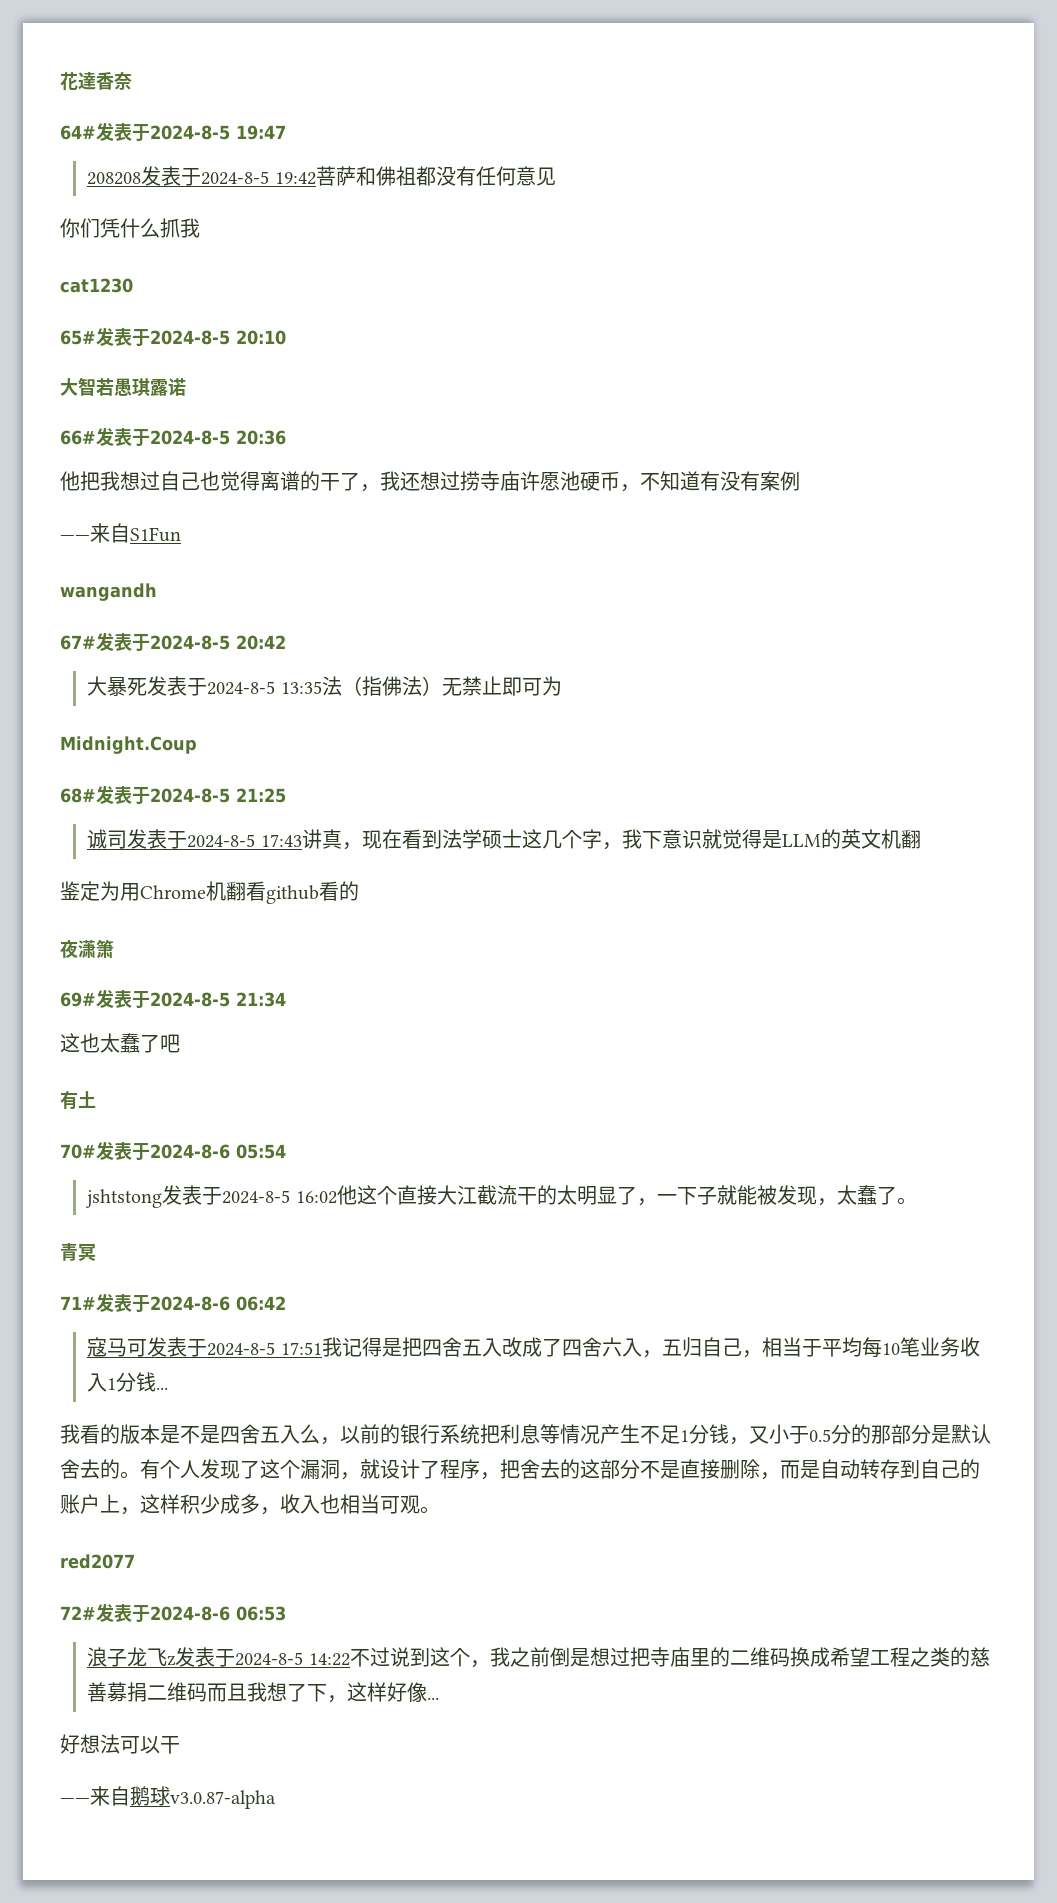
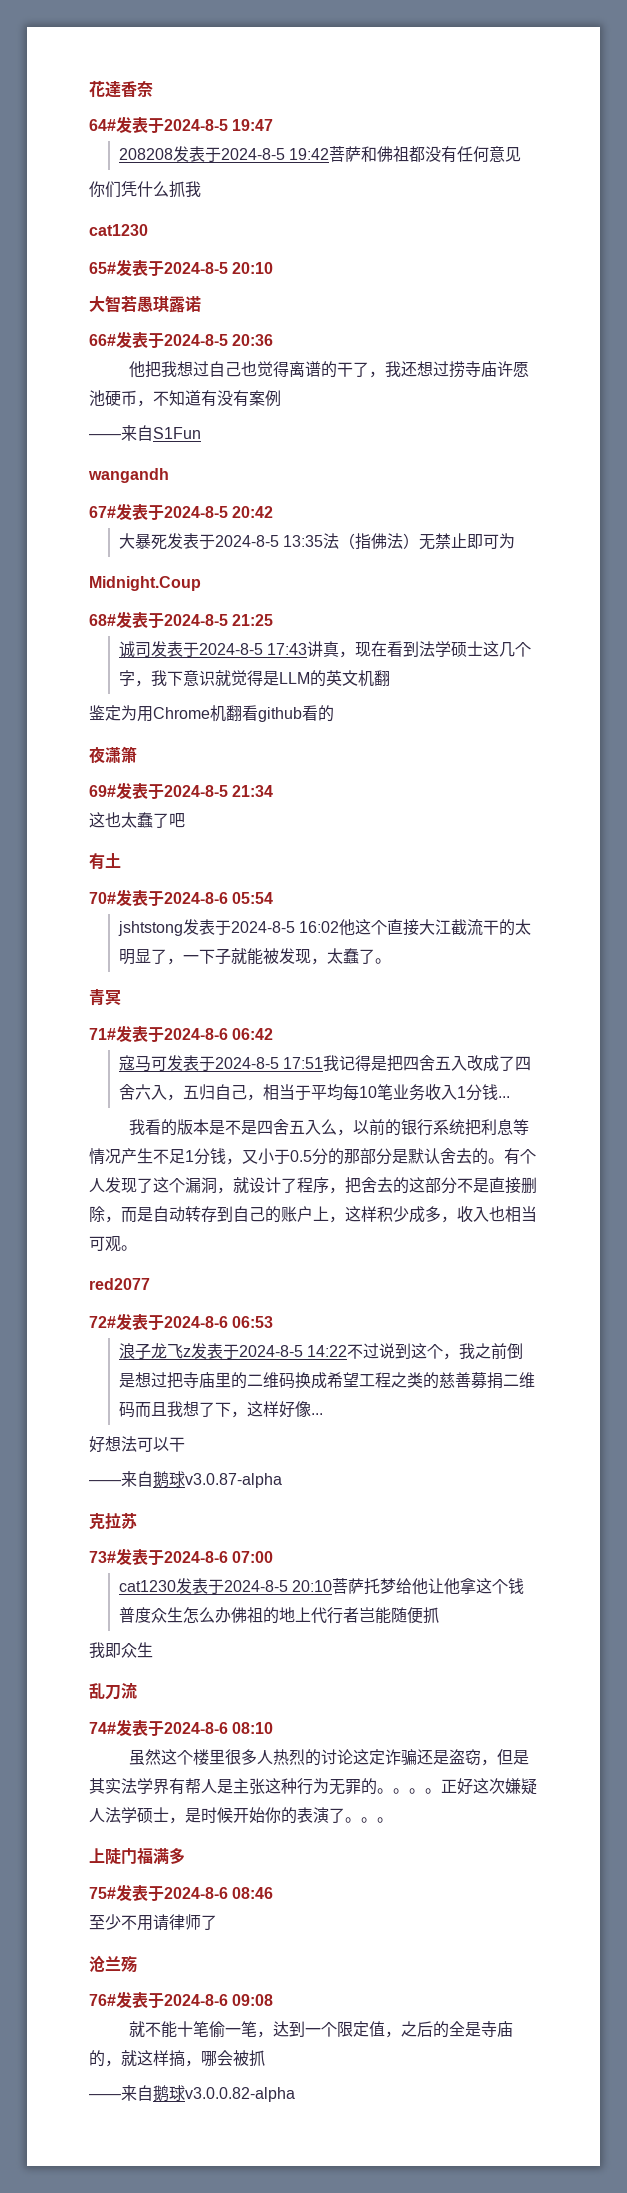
(276, 1799) none -> [89,1512,137,1530] [89,1548,274,1566] [118,1578,525,1595] [118,1607,439,1624] [89,1642,153,1658] [89,1683,137,1700] [89,1719,274,1737] [128,1749,529,1766] [89,1778,537,1795] [89,1807,393,1824] [89,1848,185,1865] [89,1884,274,1902] [89,1914,217,1931] [89,1955,137,1973] [89,1991,274,2009] [128,2021,513,2038] [89,2050,265,2067] [89,2085,295,2102] // 克拉苏 // 73#发表于2024-8-6 07:00 // cat1230发表于2024-8-5 20:10菩萨托梦给他让他拿这个钱普度众生怎么办佛祖的地上代行者岂能随便抓 // 我即众生 // 乱刀流 // 74#发表于2024-8-6 08:10 // 虽然这个楼里很多人热烈的讨论这定诈骗还是盗窃，但是其实法学界有帮人是主张这种行为无罪的。。。。正好这次嫌疑人法学硕士，是时候开始你的表演了。。。 // 上陡门福满多 // 75#发表于2024-8-6 08:46 // 至少不用请律师了 // 沧兰殇 // 76#发表于2024-8-6 09:08 // 就不能十笔偷一笔，达到一个限定值，之后的全是寺庙的，就这样搞，哪会被抓 // ——来自鹅球v3.0.0.82-alpha

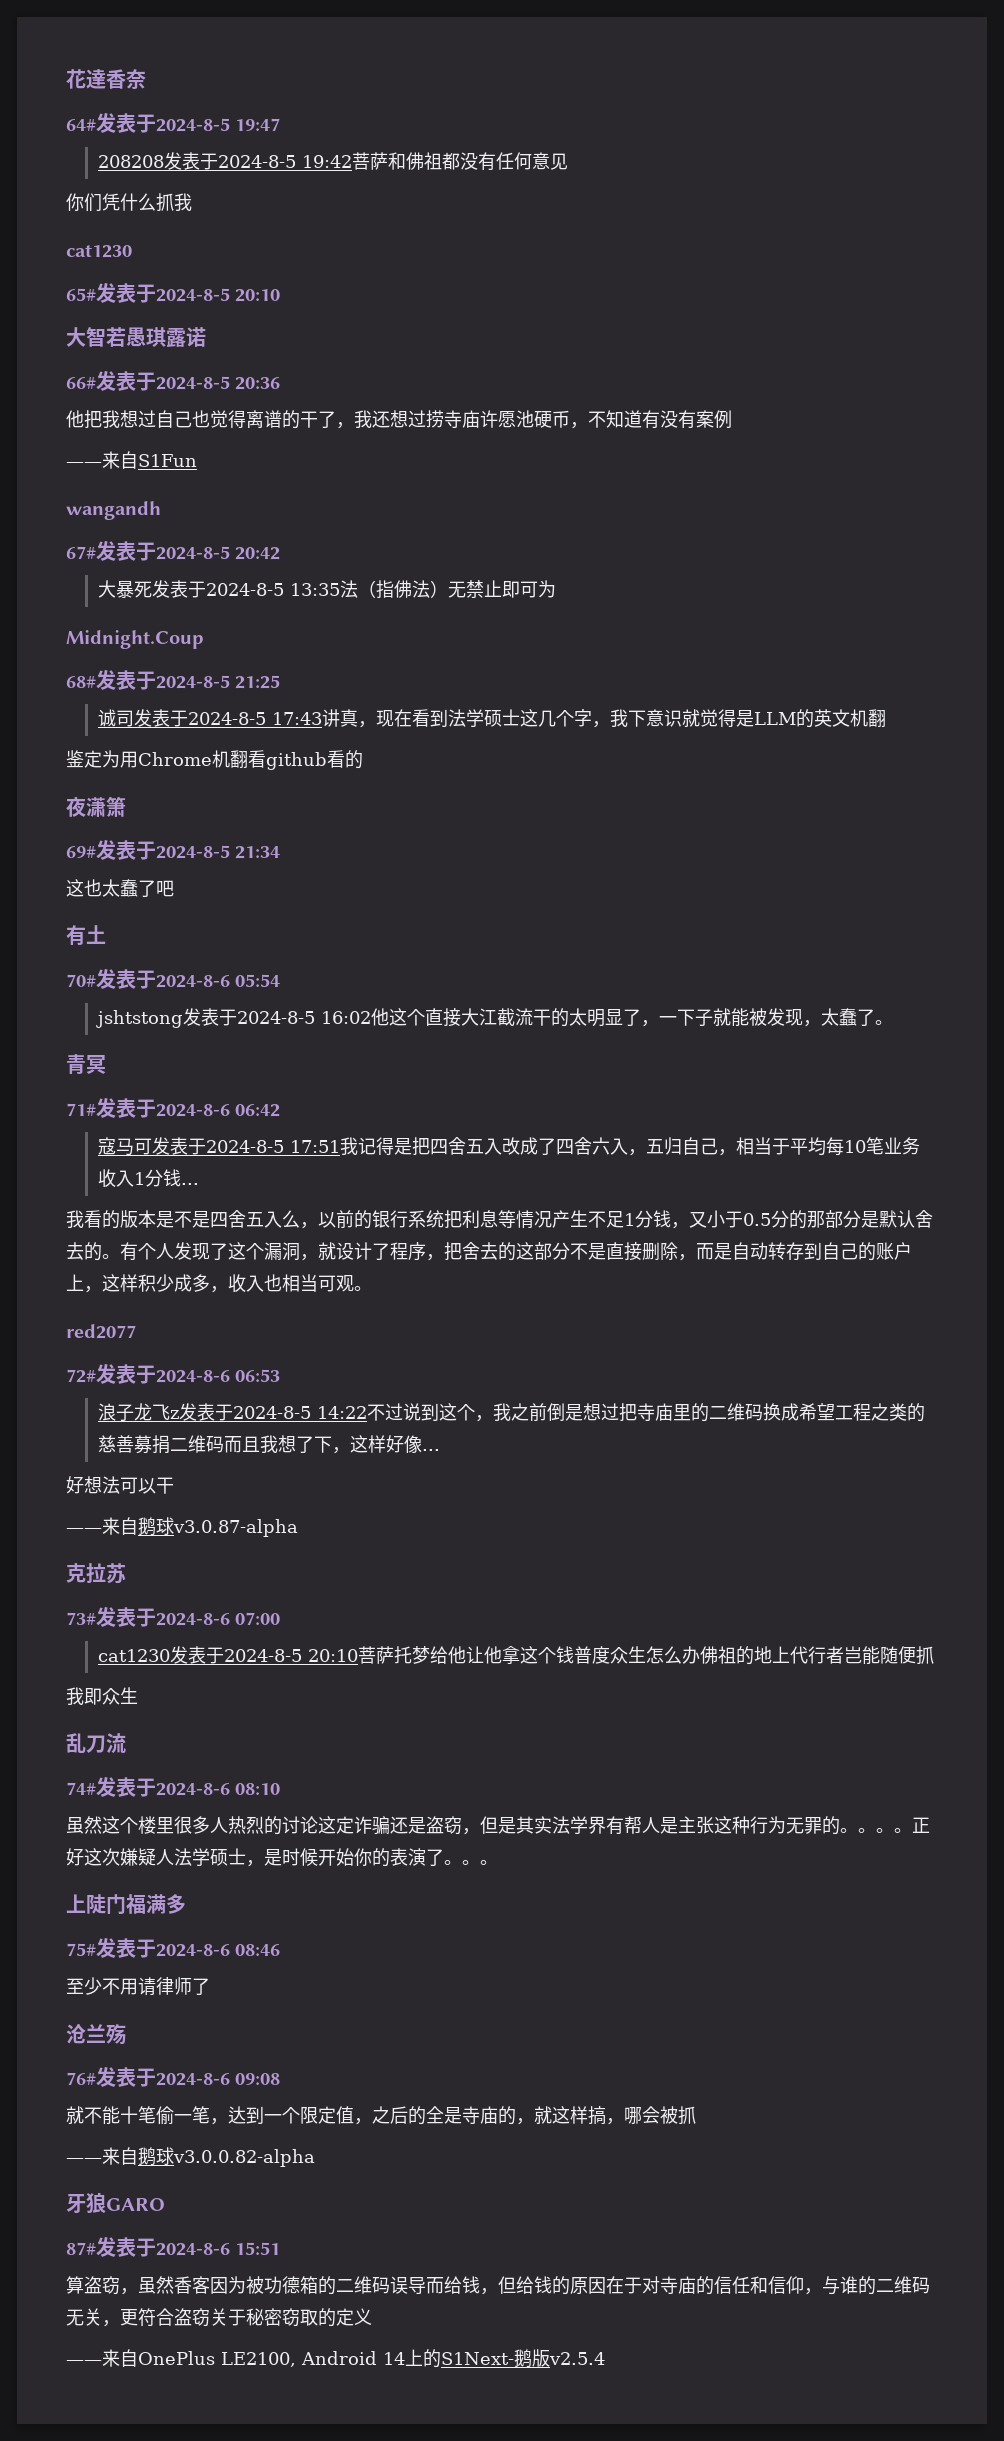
(295, 2094) none -> [66,2193,165,2214] [66,2237,281,2257] [66,2276,930,2295] [66,2308,372,2327] [66,2349,605,2368] // 牙狼GARO // 87#发表于2024-8-6 15:51 // 算盗窃，虽然香客因为被功德箱的二维码误导而给钱，但给钱的原因在于对寺庙的信任和信仰，与谁的二维码无关，更符合盗窃关于秘密窃取的定义 // ——来自OnePlus LE2100, Android 14上的S1Next-鹅版v2.5.4

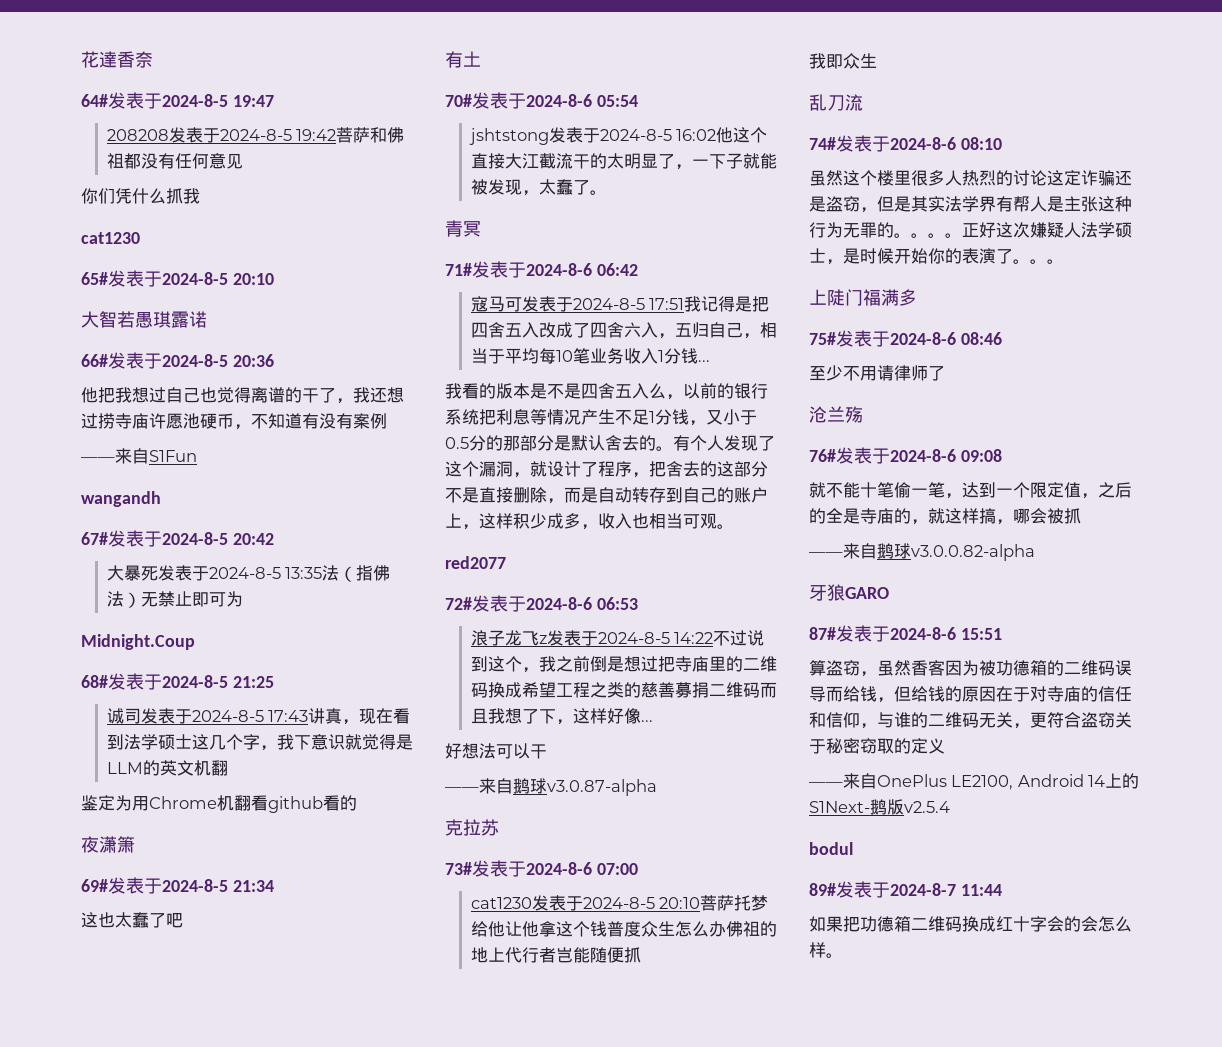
(605, 2358) none -> [809,842,853,855] [809,881,1002,898] [809,916,1132,932] [809,942,843,958] // bodul // 89#发表于2024-8-7 11:44 // 如果把功德箱二维码换成红十字会的会怎么样。

